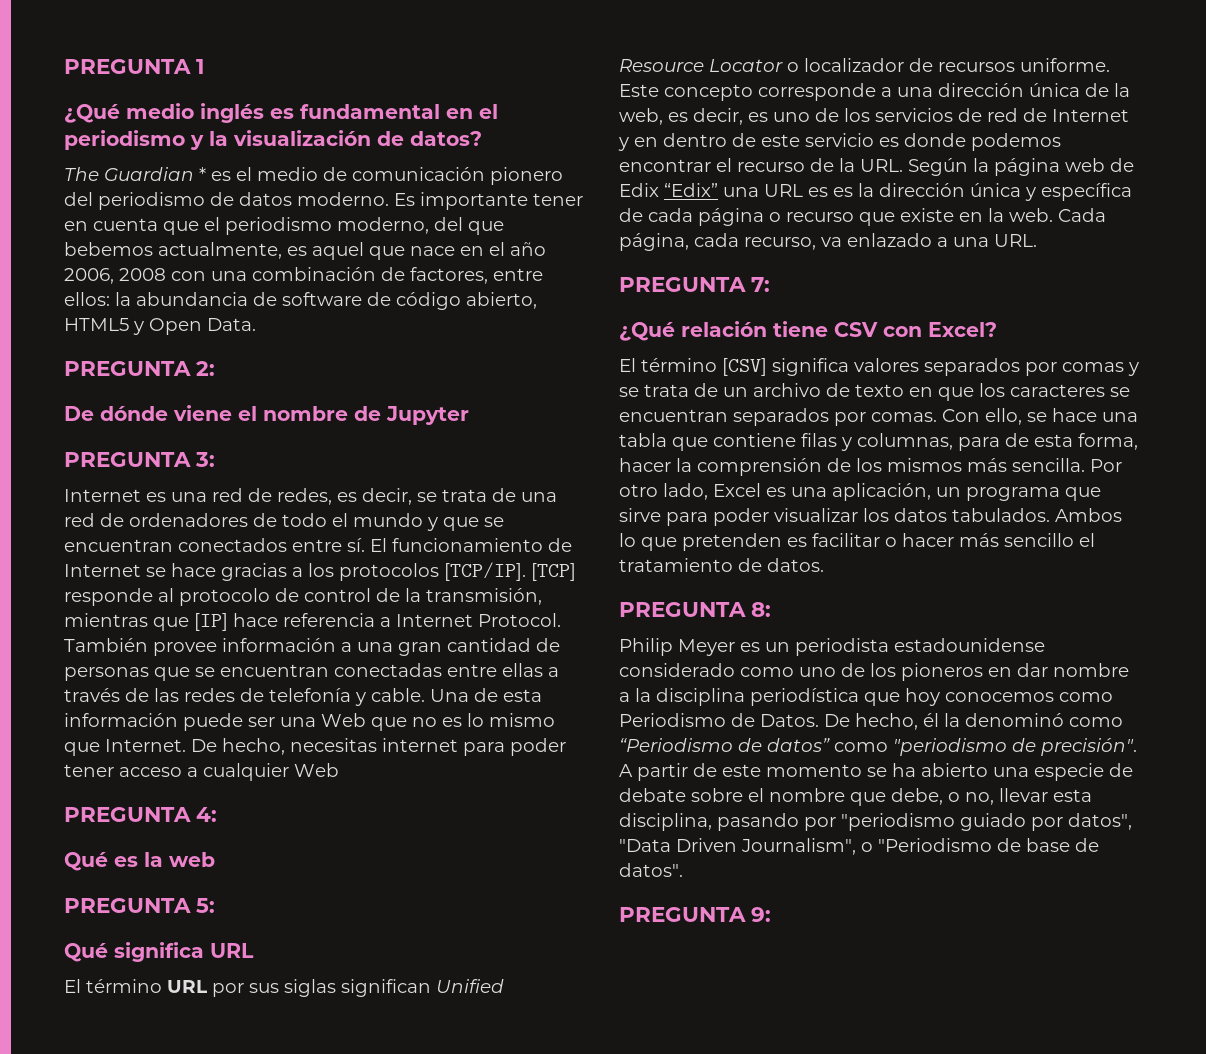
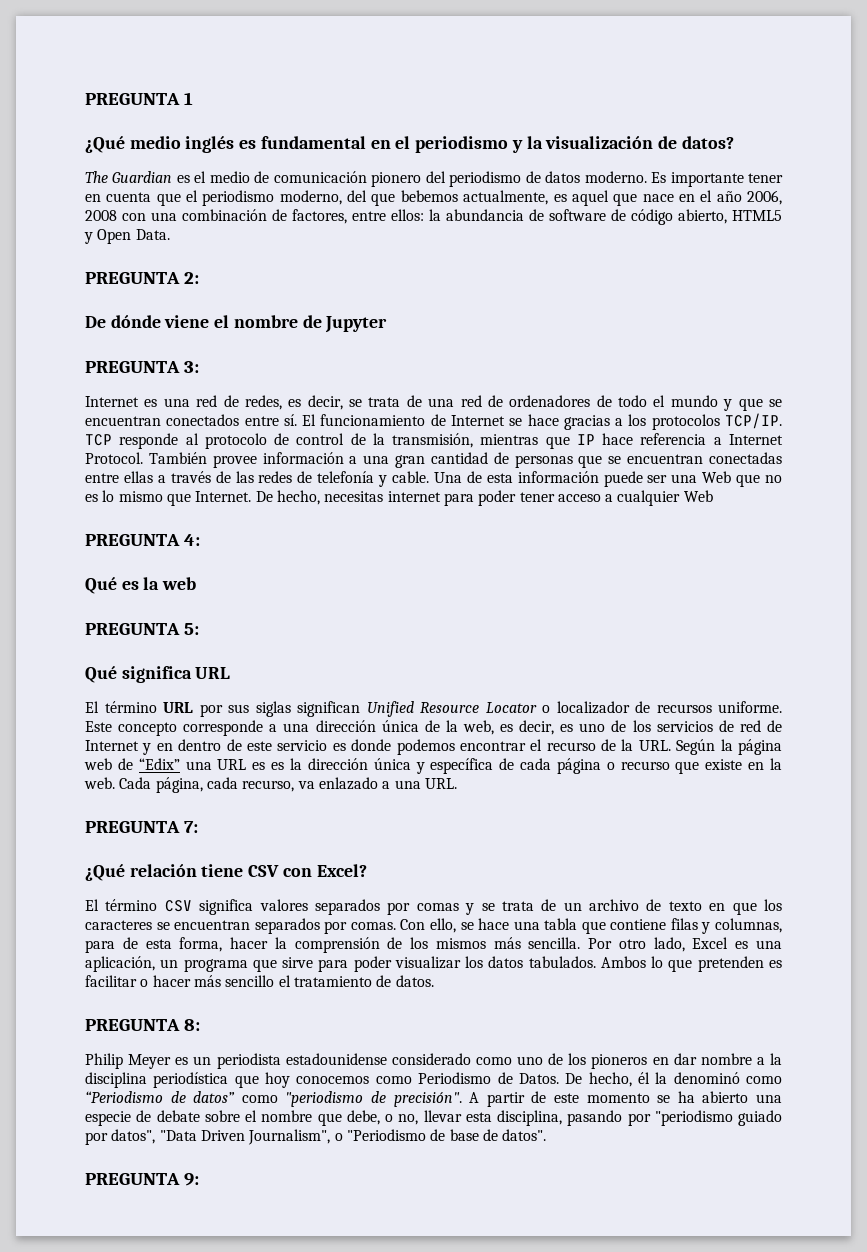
[199,167,206,181] * -> (173, 177) none
[444,562,576,581] [TCP/IP]. [TCP] -> [725,413,783,429] [85,434,112,446] TCP/IP. TCP
[194,613,228,631] [IP] -> [576,434,595,445] IP
[619,183,659,197] Edix -> (133, 764) none
[722,358,767,376] [CSV] -> [164,900,192,912] CSV

